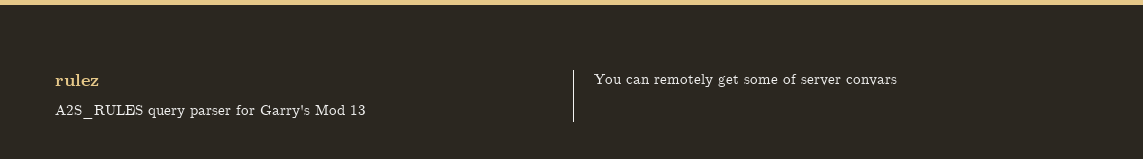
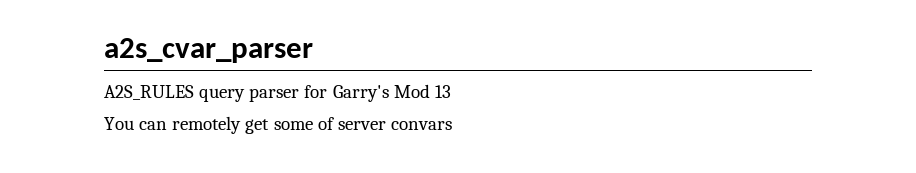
[55,74,99,86] rulez -> [104,38,313,63] a2s_cvar_parser

